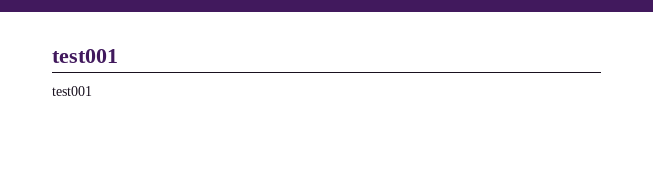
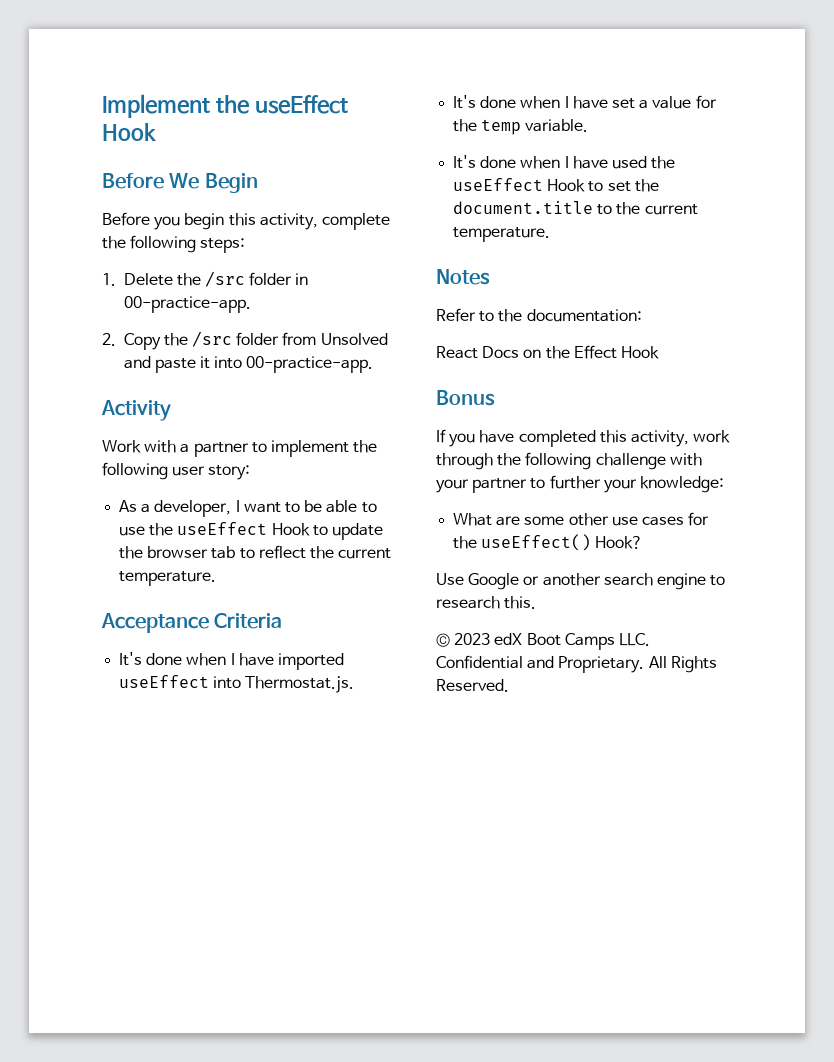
[52,49,118,63] [52,86,92,96] test001 // test001 -> [102,94,348,118] [102,123,157,141] [102,173,258,193] [102,212,390,230] [102,235,246,253] [102,271,309,287] [123,296,251,313] [102,331,388,350] [123,356,374,373] [101,400,171,421] [102,440,378,457] [102,462,251,480] [119,500,377,517] [119,522,383,540] [119,545,392,559] [119,571,217,586] [101,613,283,633] [119,652,344,670] [119,675,355,693] [453,95,717,109] [453,119,589,135] [453,155,676,169] [453,178,659,192] [453,201,698,215] [453,227,551,242] [436,269,490,285] [436,308,642,322] [436,345,659,359] [436,390,495,406] [436,429,731,447] [436,452,702,470] [436,475,724,493] [453,512,710,526] [453,534,644,551] [436,573,726,590] [436,596,537,609] [436,633,650,650] [436,655,717,673] [436,679,509,692] Implement the useEffect Hook // Before We Begin // Before you begin this activity, complete the following steps: // 1. Delete the /src folder in 00-practice-app. // 2. Copy the /src folder from Unsolved and paste it into 00-practice-app. // Activity // Work with a partner to implement the following user story: // As a developer, I want to be able to use the useEffect Hook to update the browser tab to reflect the current temperature. // Acceptance Criteria // It's done when I have imported useEffect into Thermostat.js. // It's done when I have set a value for the temp variable. // It's done when I have used the useEffect Hook to set the document.title to the current temperature. // Notes // Refer to the documentation: // React Docs on the Effect Hook // Bonus // If you have completed this activity, work through the following challenge with your partner to further your knowledge: // What are some other use cases for the useEffect() Hook? // Use Google or another search engine to research this. // © 2023 edX Boot Camps LLC. Confidential and Proprietary. All Rights Reserved.

